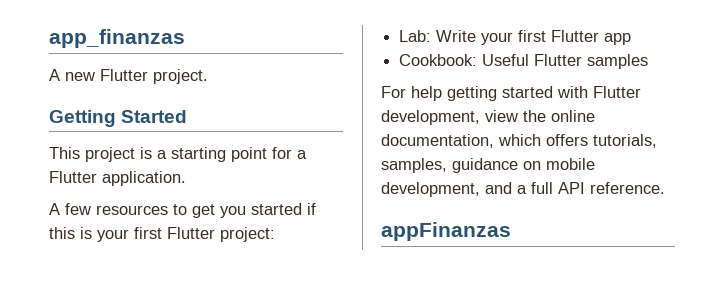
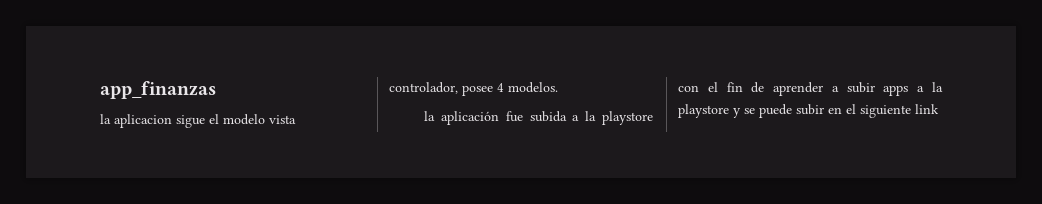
[49,69,208,84] [49,110,188,127] [49,147,307,162] [49,171,186,186] [49,203,316,218] [49,227,275,242] [399,30,632,45] [399,54,649,69] [381,86,641,101] [381,110,595,125] [381,134,657,148] [381,158,595,173] [381,182,665,197] [381,222,511,241] A new Flutter project. // Getting Started // This project is a starting point for a Flutter application. // A few resources to get you started if this is your first Flutter project: // Lab: Write your first Flutter app // Cookbook: Useful Flutter samples // For help getting started with Flutter development, view the online documentation, which offers tutorials, samples, guidance on mobile development, and a full API reference. // appFinanzas -> [100,114,296,128] [389,82,558,96] [424,111,653,125] [678,82,943,96] [678,104,939,118] la aplicacion sigue el modelo vista controlador, posee 4 modelos. // la aplicación fue subida a la playstore con el fin de aprender a subir apps a la playstore y se puede subir en el siguiente link

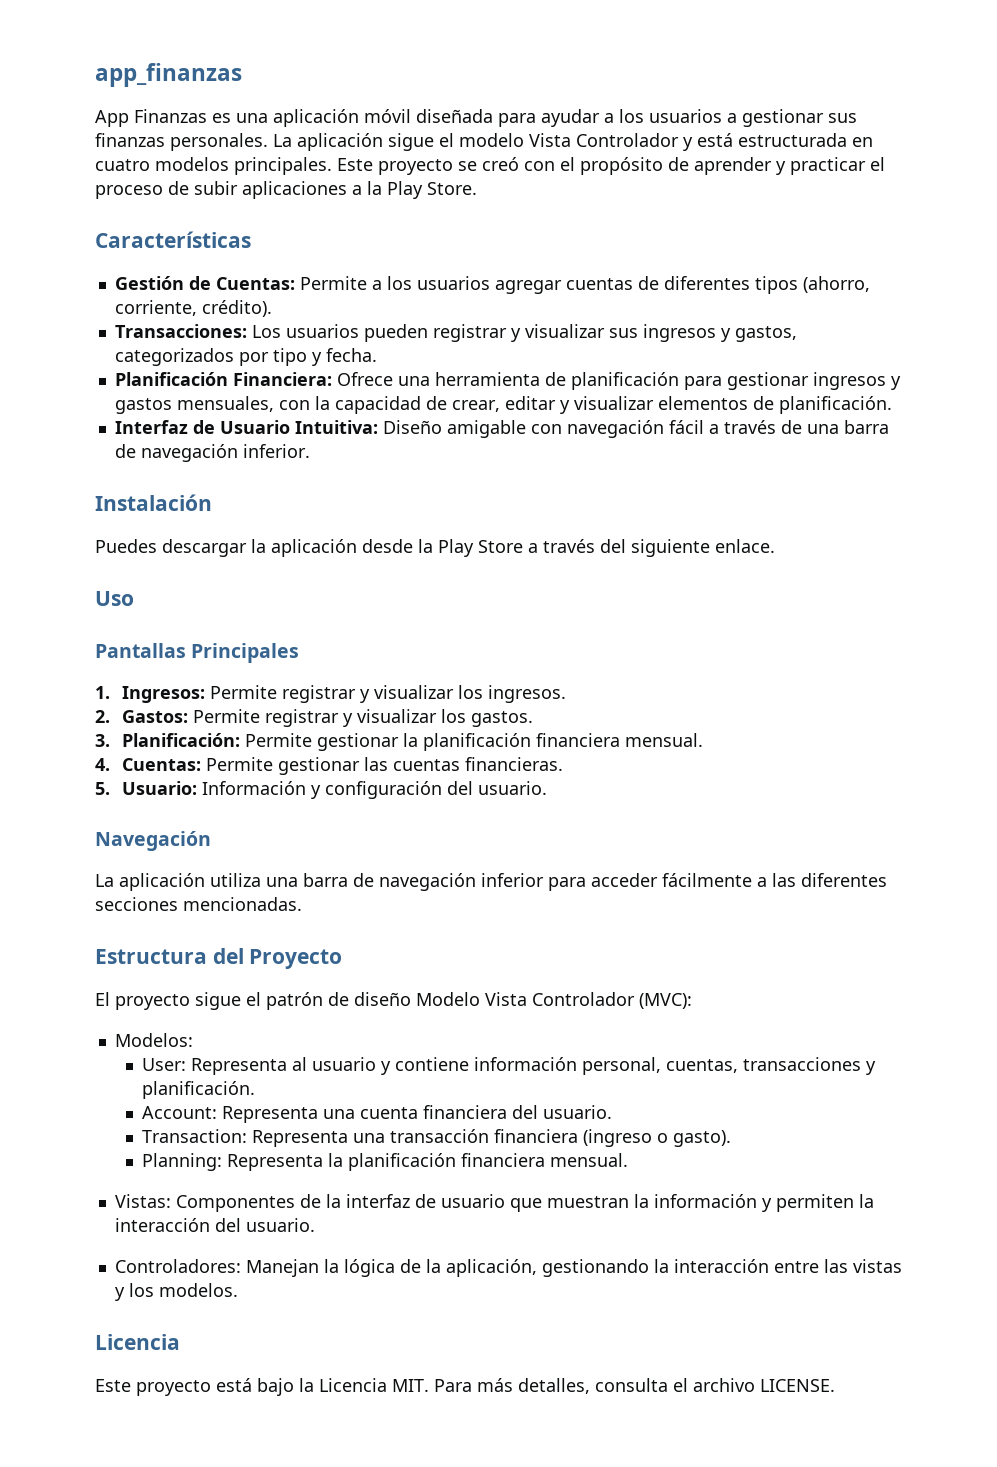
[100,114,296,128] [389,82,558,96] [424,111,653,125] [678,82,943,96] [678,104,939,118] la aplicacion sigue el modelo vista controlador, posee 4 modelos. // la aplicación fue subida a la playstore con el fin de aprender a subir apps a la playstore y se puede subir en el siguiente link -> [95,109,857,127] [95,133,873,151] [95,157,885,175] [95,181,477,199] [95,231,251,248] [114,276,870,294] [114,300,272,317] [114,324,797,342] [114,348,377,366] [114,372,901,390] [114,396,892,414] [114,420,889,438] [114,444,310,462] [95,494,212,511] [95,539,775,557] [95,591,134,606] [95,643,300,663] [95,685,567,703] [95,709,534,727] [95,733,704,751] [95,757,564,775] [95,781,548,799] [95,831,211,851] [95,873,887,891] [95,897,302,911] [95,948,343,969] [95,992,692,1010] [114,1033,193,1047] [141,1057,876,1075] [141,1081,255,1099] [141,1105,612,1123] [141,1129,731,1147] [141,1153,628,1171] [114,1194,874,1212] [114,1218,315,1232] [114,1259,902,1277] [114,1283,238,1301] [95,1334,180,1350] [95,1378,835,1396] App Finanzas es una aplicación móvil diseñada para ayudar a los usuarios a gestionar sus finanzas personales. La aplicación sigue el modelo Vista Controlador y está estructurada en cuatro modelos principales. Este proyecto se creó con el propósito de aprender y practicar el proceso de subir aplicaciones a la Play Store. // Características // Gestión de Cuentas: Permite a los usuarios agregar cuentas de diferentes tipos (ahorro, corriente, crédito). // Transacciones: Los usuarios pueden registrar y visualizar sus ingresos y gastos, categorizados por tipo y fecha. // Planificación Financiera: Ofrece una herramienta de planificación para gestionar ingresos y gastos mensuales, con la capacidad de crear, editar y visualizar elementos de planificación. // Interfaz de Usuario Intuitiva: Diseño amigable con navegación fácil a través de una barra de navegación inferior. // Instalación // Puedes descargar la aplicación desde la Play Store a través del siguiente enlace. // Uso // Pantallas Principales // 1. Ingresos: Permite registrar y visualizar los ingresos. // 2. Gastos: Permite registrar y visualizar los gastos. // 3. Planificación: Permite gestionar la planificación financiera mensual. // 4. Cuentas: Permite gestionar las cuentas financieras. // 5. Usuario: Información y configuración del usuario. // Navegación // La aplicación utiliza una barra de navegación inferior para acceder fácilmente a las diferentes secciones mencionadas. // Estructura del Proyecto // El proyecto sigue el patrón de diseño Modelo Vista Controlador (MVC): // Modelos: // User: Representa al usuario y contiene información personal, cuentas, transacciones y planificación. // Account: Representa una cuenta financiera del usuario. // Transaction: Representa una transacción financiera (ingreso o gasto). // Planning: Representa la planificación financiera mensual. // Vistas: Componentes de la interfaz de usuario que muestran la información y permiten la interacción del usuario. // Controladores: Manejan la lógica de la aplicación, gestionando la interacción entre las vistas y los modelos. // Licencia // Este proyecto está bajo la Licencia MIT. Para más detalles, consulta el archivo LICENSE.

